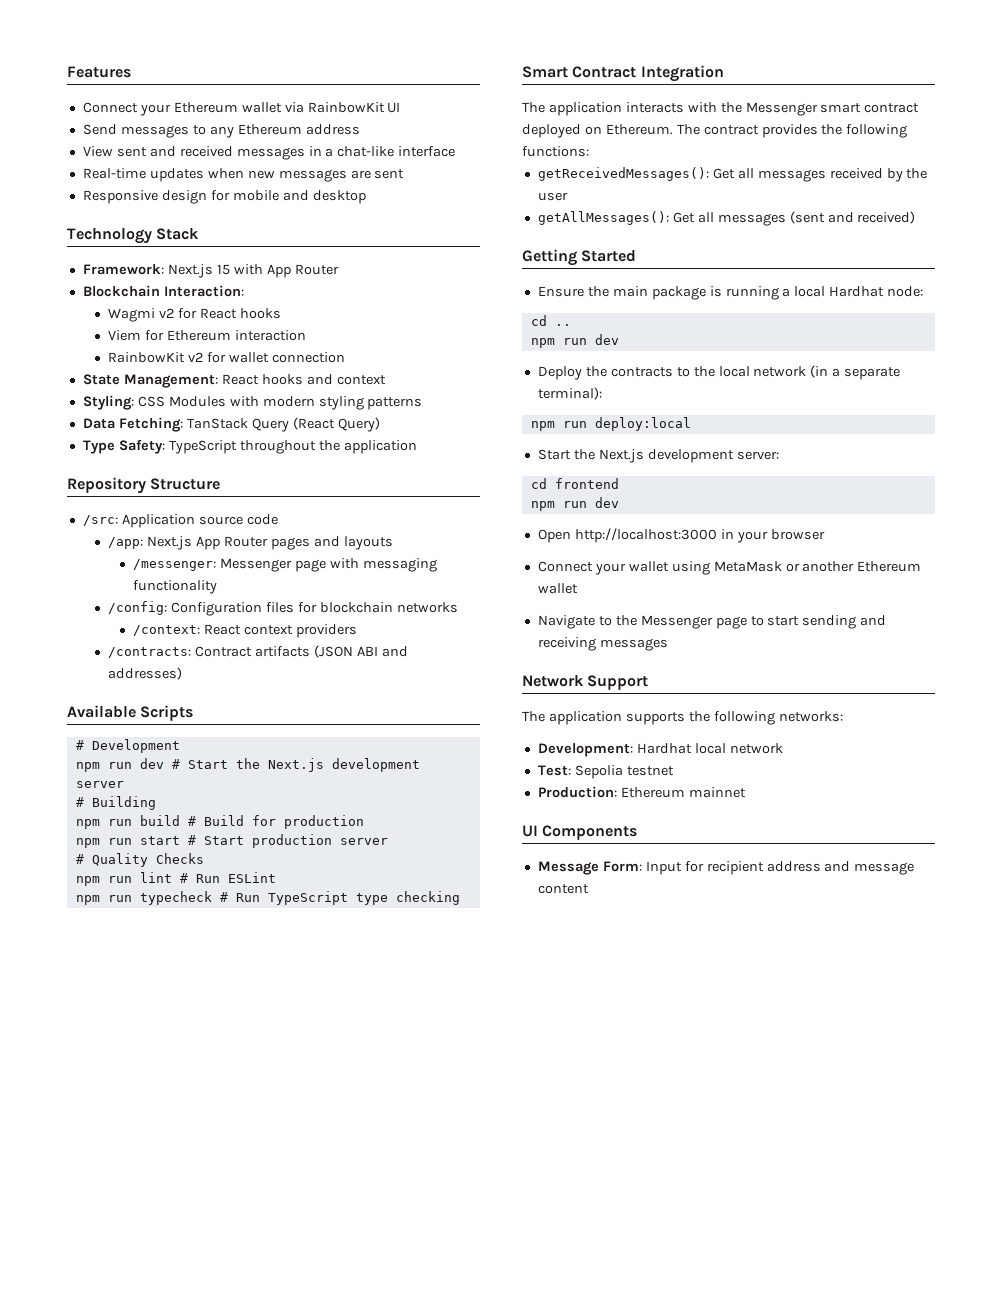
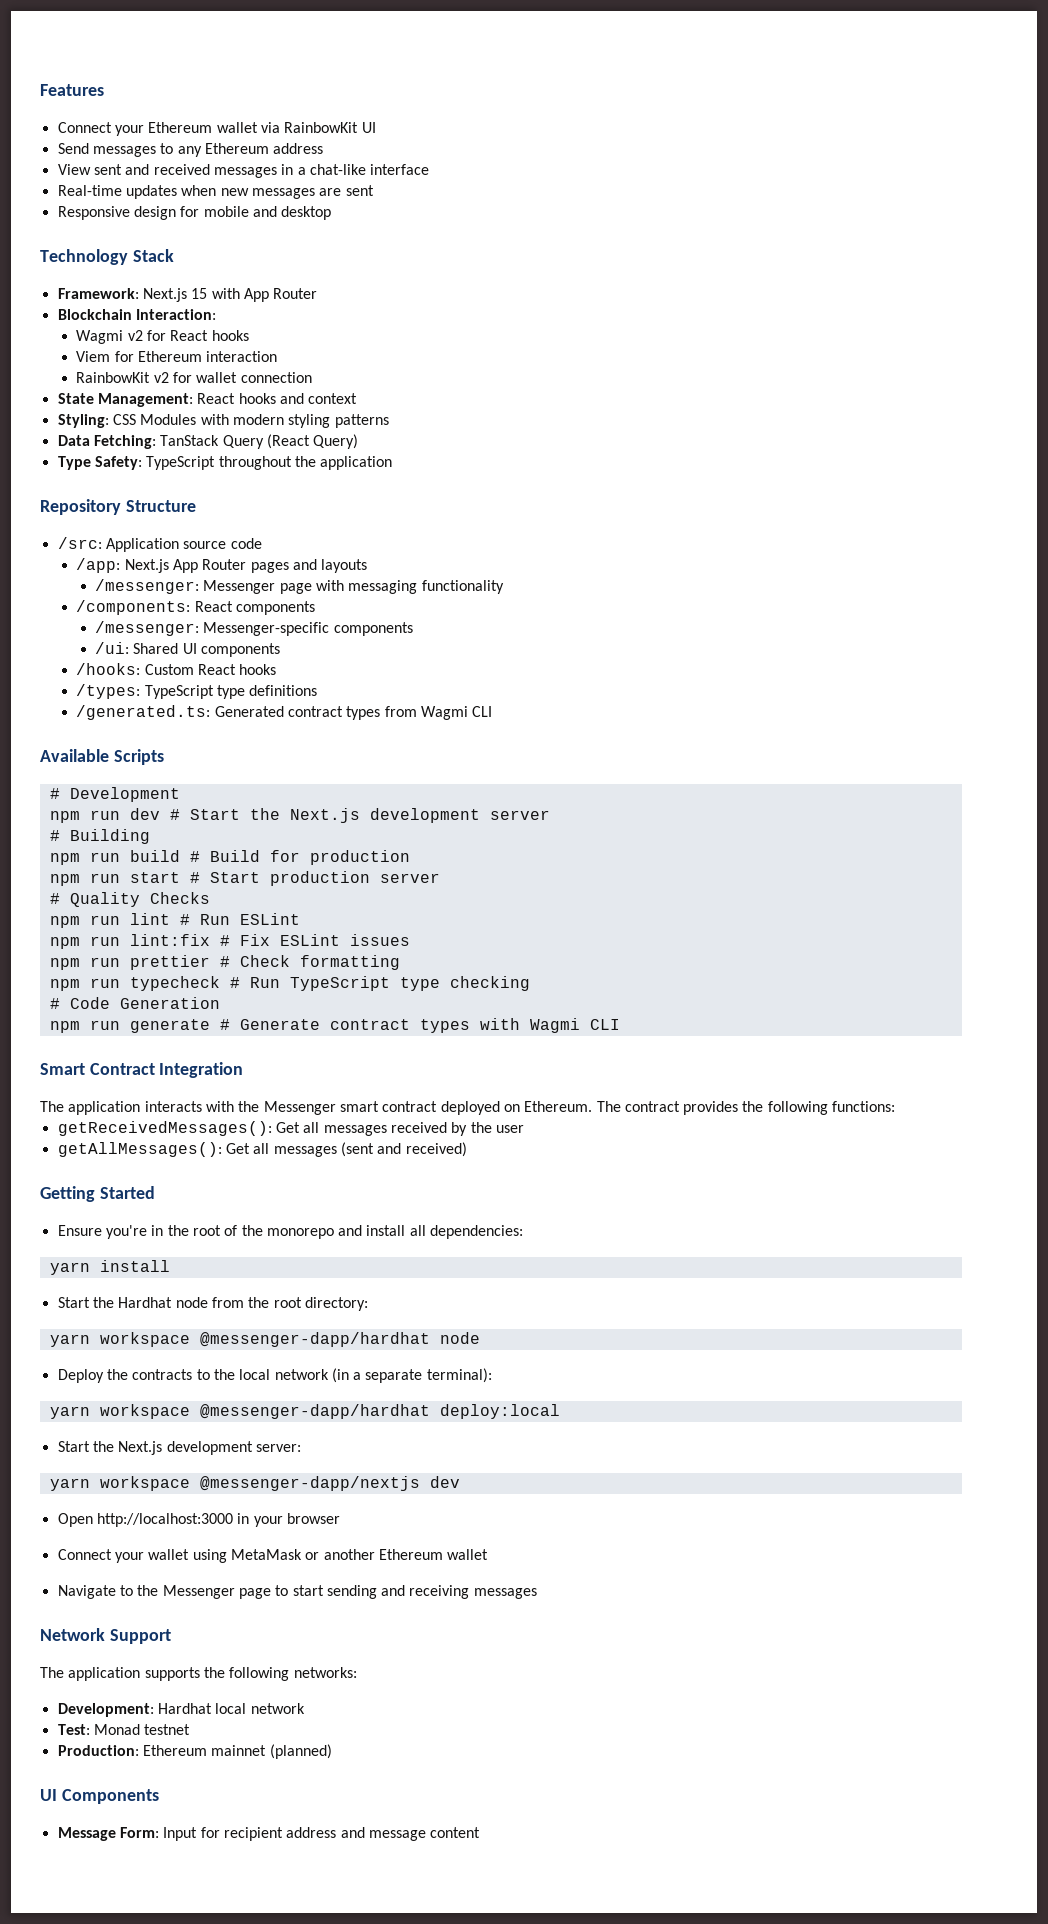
[108,601,458,616] [133,624,358,638] [108,645,408,658] [108,667,183,680] /config: Configuration files for blockchain networks // /context: React context providers // /contracts: Contract artifacts (JSON ABI and addresses) -> [76,600,315,615] [95,621,413,636] [95,642,280,657] [76,663,277,675] [76,684,318,699] [76,705,493,720] /components: React components // /messenger: Messenger-specific components // /ui: Shared UI components // /hooks: Custom React hooks // /types: TypeScript type definitions // /generated.ts: Generated contract types from Wagmi CLI
(276, 877) none -> [49,934,410,949] [49,955,400,970] // npm run lint:fix # Fix ESLint issues // npm run prettier # Check formatting
(460, 898) none -> [49,997,220,1009] [49,1018,620,1033] // # Code Generation // npm run generate # Generate contract types with Wagmi CLI
[587,286,924,300] [530,315,571,326] [530,334,619,348] the main package is running a local Hardhat node: // cd .. // npm run dev -> [105,1225,524,1239] [49,1260,170,1275] [57,1297,368,1311] [49,1332,480,1347] you're in the root of the monorepo and install all dependencies: // yarn install // Start the Hardhat node from the root directory: // yarn workspace @messenger-dapp/hardhat node
[530,421,587,431] npm run -> [49,1404,430,1419] yarn workspace @messenger-dapp/hardhat
[530,478,619,489] [530,501,587,511] cd frontend // npm run -> [49,1476,420,1491] yarn workspace @messenger-dapp/nextjs
[574,765,623,779] Sepolia -> [93,1724,140,1735] Monad
(746, 792) none -> [269,1744,332,1759] (planned)

